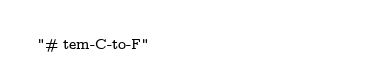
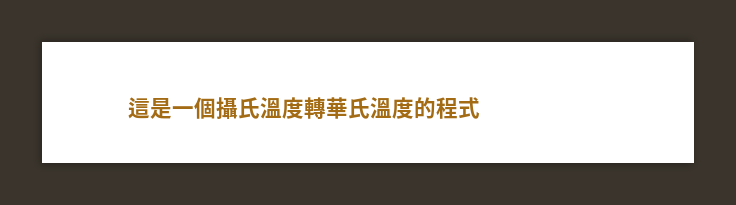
[37,39,149,52] "# tem-C-to-F" -> [128,97,480,119] 這是一個攝氏溫度轉華氏溫度的程式

